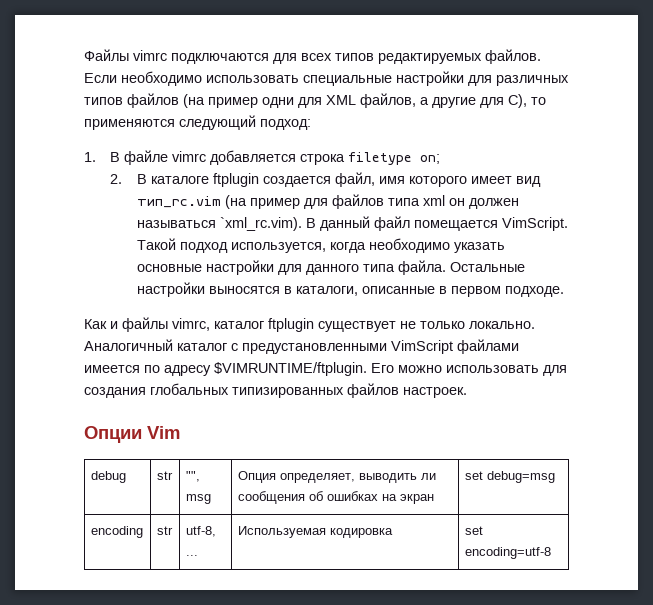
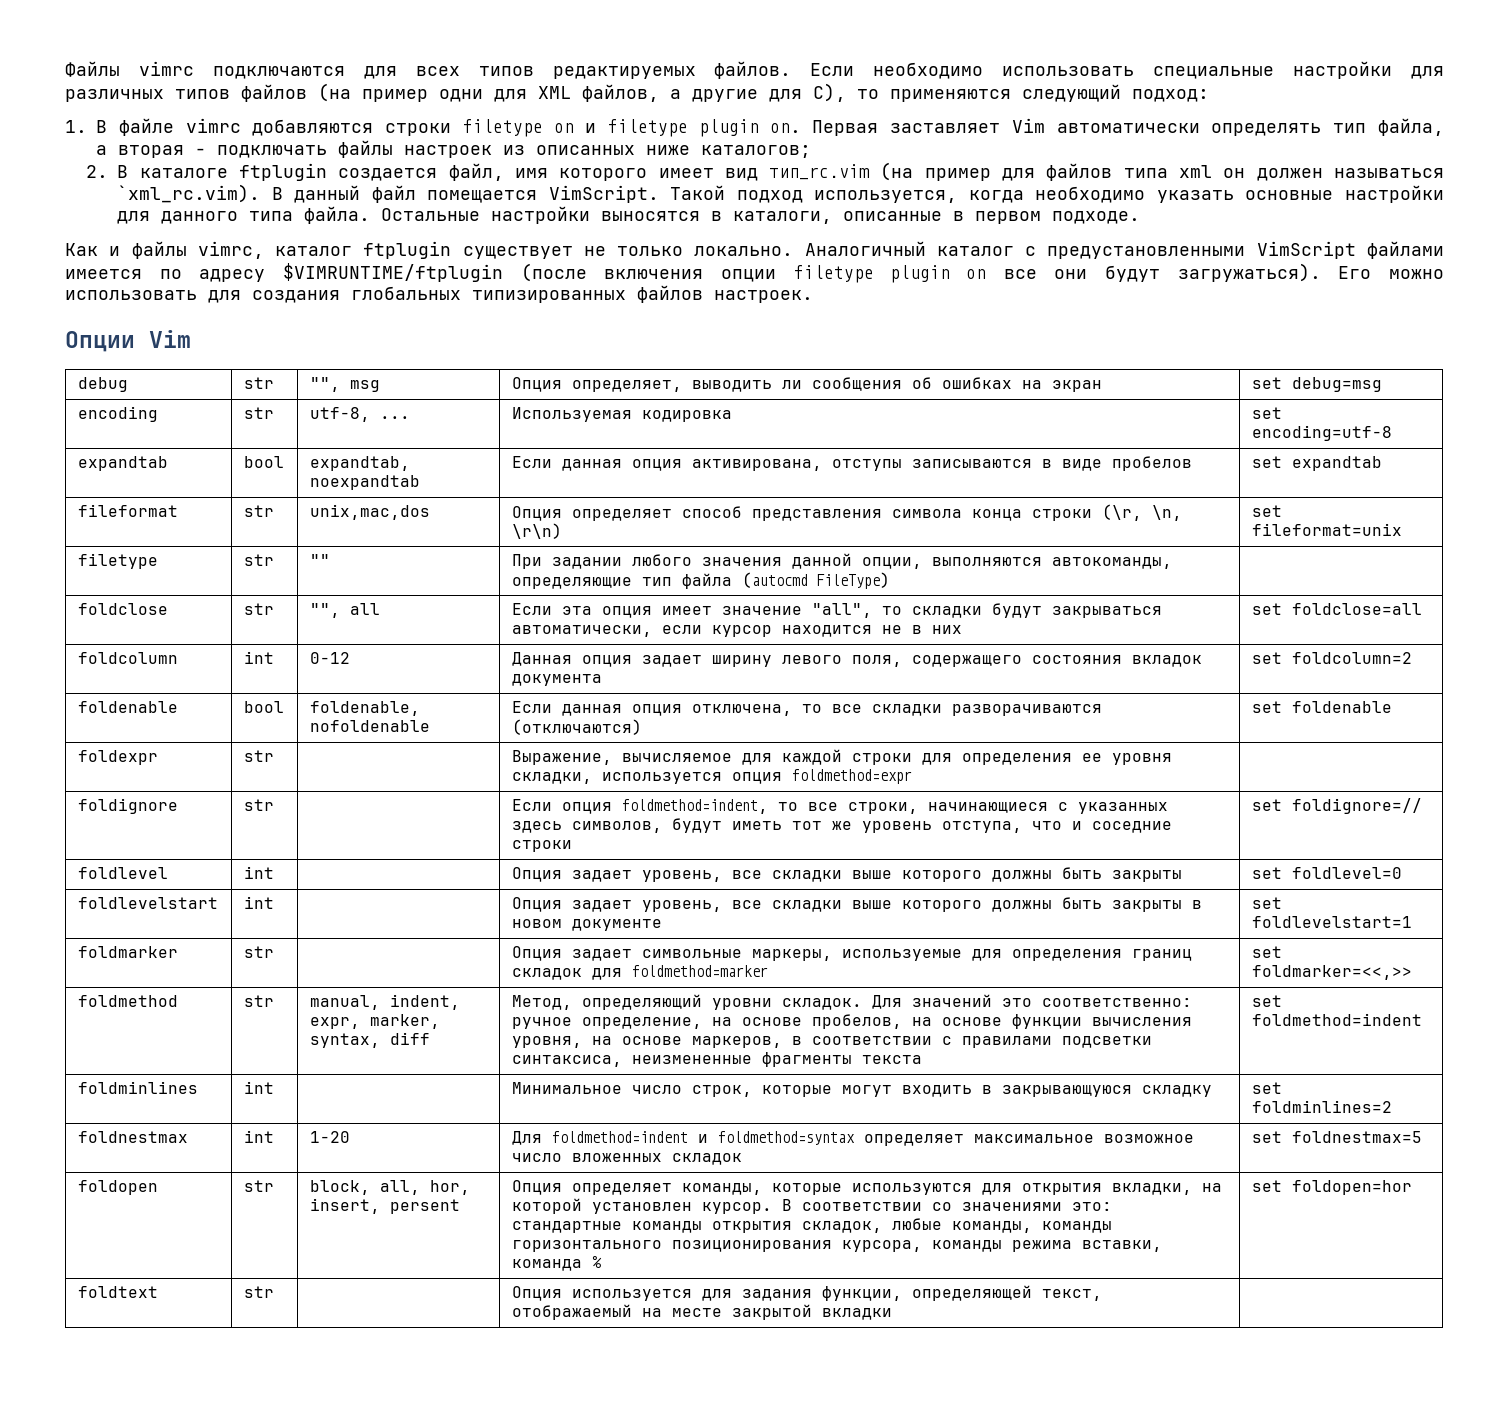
[210,150,441,165] добавляется строка filetype on; -> [252,118,1444,137] [96,140,811,158] добавляются строки filetype on и filetype plugin on. Первая заставляет Vim автоматически определять тип файла, а вторая - подключать файлы настроек из описанных ниже каталогов;
[214,362,367,376] $VIMRUNTIME/ftplugin. -> [283,263,1321,283] $VIMRUNTIME/ftplugin (после включения опции filetype plugin on все они будут загружаться).
(551, 553) none -> [77,456,168,471] [243,456,284,468] [309,456,410,471] [309,475,420,490] [511,456,1192,471] [1251,456,1382,471] [77,504,178,517] [243,505,274,517] [309,504,430,520] [511,504,1182,521] [511,523,562,539] [1251,505,1282,517] [1251,523,1402,536] [77,553,158,569] [243,554,274,566] [309,554,330,566] [511,553,1172,569] [511,572,890,589] [77,603,168,615] [243,603,274,615] [309,603,380,618] [511,603,1162,618] [511,625,962,637] [1251,603,1422,615] [77,652,178,664] [243,651,274,664] [309,652,350,664] [511,652,1202,667] [511,674,602,686] [1251,652,1412,664] [77,701,178,713] [243,701,284,713] [309,701,420,716] [309,720,430,732] [511,701,1102,716] [511,719,642,735] [1251,701,1392,713] [77,750,158,765] [243,750,274,762] [511,749,1172,765] [511,769,912,784] [77,798,178,814] [243,799,274,811] [511,799,1168,814] [511,818,1172,833] [511,840,572,852] [1251,798,1422,814] [77,867,168,879] [243,866,274,879] [511,867,1182,882] [1251,867,1402,879] [77,897,218,909] [243,896,274,909] [511,897,1202,912] [511,919,662,931] [1251,897,1282,909] [1251,916,1412,928] [77,946,178,958] [243,946,274,958] [511,946,1192,961] [511,965,768,980] [1251,946,1282,958] [1251,965,1412,980] [77,995,178,1007] [243,995,274,1007] [309,994,460,1010] [309,1014,440,1029] [309,1032,430,1048] [511,994,1192,1010] [511,1014,1192,1029] [511,1036,1152,1048] [511,1052,922,1067] [1251,995,1282,1007] [1251,1013,1422,1026] [77,1081,198,1094] [243,1081,274,1094] [511,1082,1212,1097] [1251,1082,1282,1094] [1251,1100,1392,1113] [77,1131,188,1143] [243,1130,274,1143] [309,1131,350,1143] [511,1131,1194,1146] [511,1153,742,1165] [1251,1131,1422,1143] [77,1180,158,1195] [243,1180,274,1192] [309,1180,470,1195] [309,1198,460,1214] [511,1180,1222,1195] [511,1198,1112,1214] [511,1218,1112,1233] [511,1240,1162,1252] [511,1256,602,1271] [1251,1180,1412,1195] [77,1286,158,1298] [243,1286,274,1298] [511,1285,1102,1301] [511,1304,892,1320] // expandtab | bool | expandtab, noexpandtab | Если данная опция активирована, отступы записываются в виде пробелов | set expandtab // fileformat | str | unix,mac,dos | Опция определяет способ представления символа конца строки (\r, \n, \r\n) | set fileformat=unix // filetype | str | "" | При задании любого значения данной опции, выполняются автокоманды, определяющие тип файла (autocmd FileType) | // foldclose | str | "", all | Если эта опция имеет значение "all", то складки будут закрываться автоматически, если курсор находится не в них | set foldclose=all // foldcolumn | int | 0-12 | Данная опция задает ширину левого поля, содержащего состояния вкладок документа | set foldcolumn=2 // foldenable | bool | foldenable, nofoldenable | Если данная опция отключена, то все складки разворачиваются (отключаются) | set foldenable // foldexpr | str | | Выражение, вычисляемое для каждой строки для определения ее уровня складки, используется опция foldmethod=expr | // foldignore | str | | Если опция foldmethod=indent, то все строки, начинающиеся с указанных здесь символов, будут иметь тот же уровень отступа, что и соседние строки | set foldignore=// // foldlevel | int | | Опция задает уровень, все складки выше которого должны быть закрыты | set foldlevel=0 // foldlevelstart | int | | Опция задает уровень, все складки выше которого должны быть закрыты в новом документе | set foldlevelstart=1 // foldmarker | str | | Опция задает символьные маркеры, используемые для определения границ складок для foldmethod=marker | set foldmarker=<<,>> // foldmethod | str | manual, indent, expr, marker, syntax, diff | Метод, определяющий уровни складок. Для значений это соответственно: ручное определение, на основе пробелов, на основе функции вычисления уровня, на основе маркеров, в соответствии с правилами подсветки синтаксиса, неизмененные фрагменты текста | set foldmethod=indent // foldminlines | int | | Минимальное число строк, которые могут входить в закрывающуюся складку | set foldminlines=2 // foldnestmax | int | 1-20 | Для foldmethod=indent и foldmethod=syntax определяет максимальное возможное число вложенных складок | set foldnestmax=5 // foldopen | str | block, all, hor, insert, persent | Опция определяет команды, которые используются для открытия вкладки, на которой установлен курсор. В соответствии со значениями это: стандартные команды открытия складок, любые команды, команды горизонтального позиционирования курсора, команды режима вставки, команда % | set foldopen=hor // foldtext | str | | Опция используется для задания функции, определяющей текст, отображаемый на месте закрытой вкладки |

